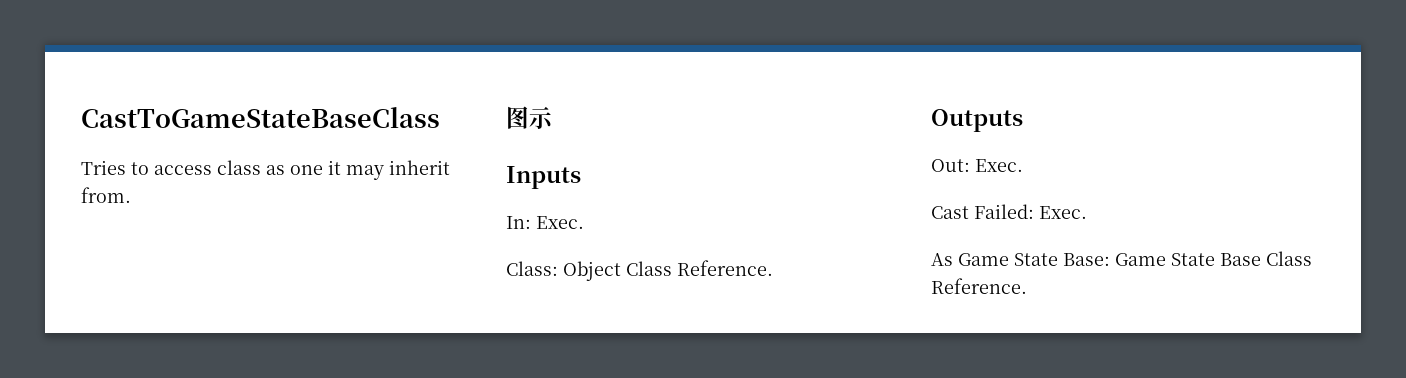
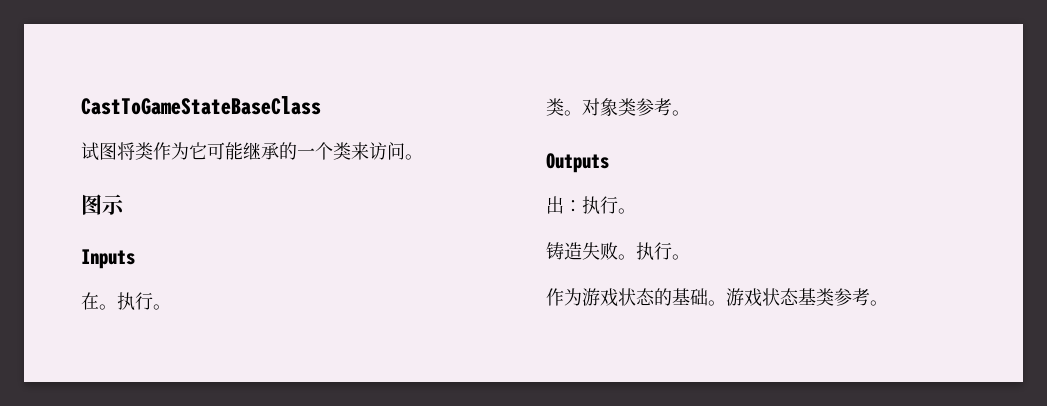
[81,160,450,180] [81,187,131,203] [506,106,553,129] [506,166,581,189] [506,216,584,229] [506,260,773,281] [931,109,1023,132] [931,159,1023,172] [931,204,1087,219] [931,251,1312,266] [931,278,1027,294] Tries to access class as one it may inherit from. // 图示 // Inputs // In: Exec. // Class: Object Class Reference. // Outputs // Out: Exec. // Cast Failed: Exec. // As Game State Base: Game State Base Class Reference. -> [81,142,423,161] [81,194,125,215] [81,249,135,269] [81,292,171,310] [546,98,690,116] [546,153,609,173] [546,196,636,214] [546,242,690,260] [546,288,888,307] 试图将类作为它可能继承的一个类来访问。 // 图示 // Inputs // 在。执行。 // 类。对象类参考。 // Outputs // 出：执行。 // 铸造失败。执行。 // 作为游戏状态的基础。游戏状态基类参考。

